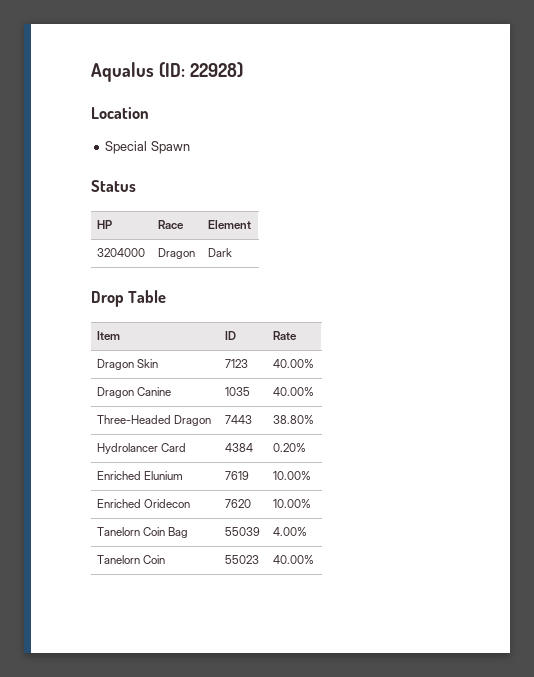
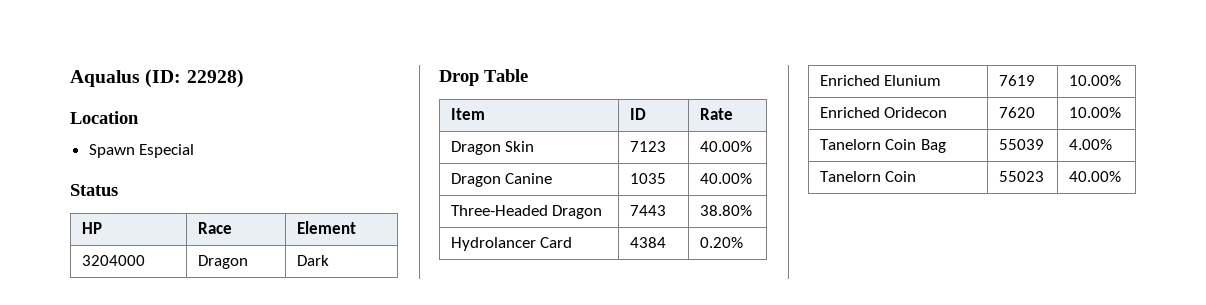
[105,141,148,154] Special -> (139, 117) none
(190, 147) none -> [139,144,195,158] Especial

